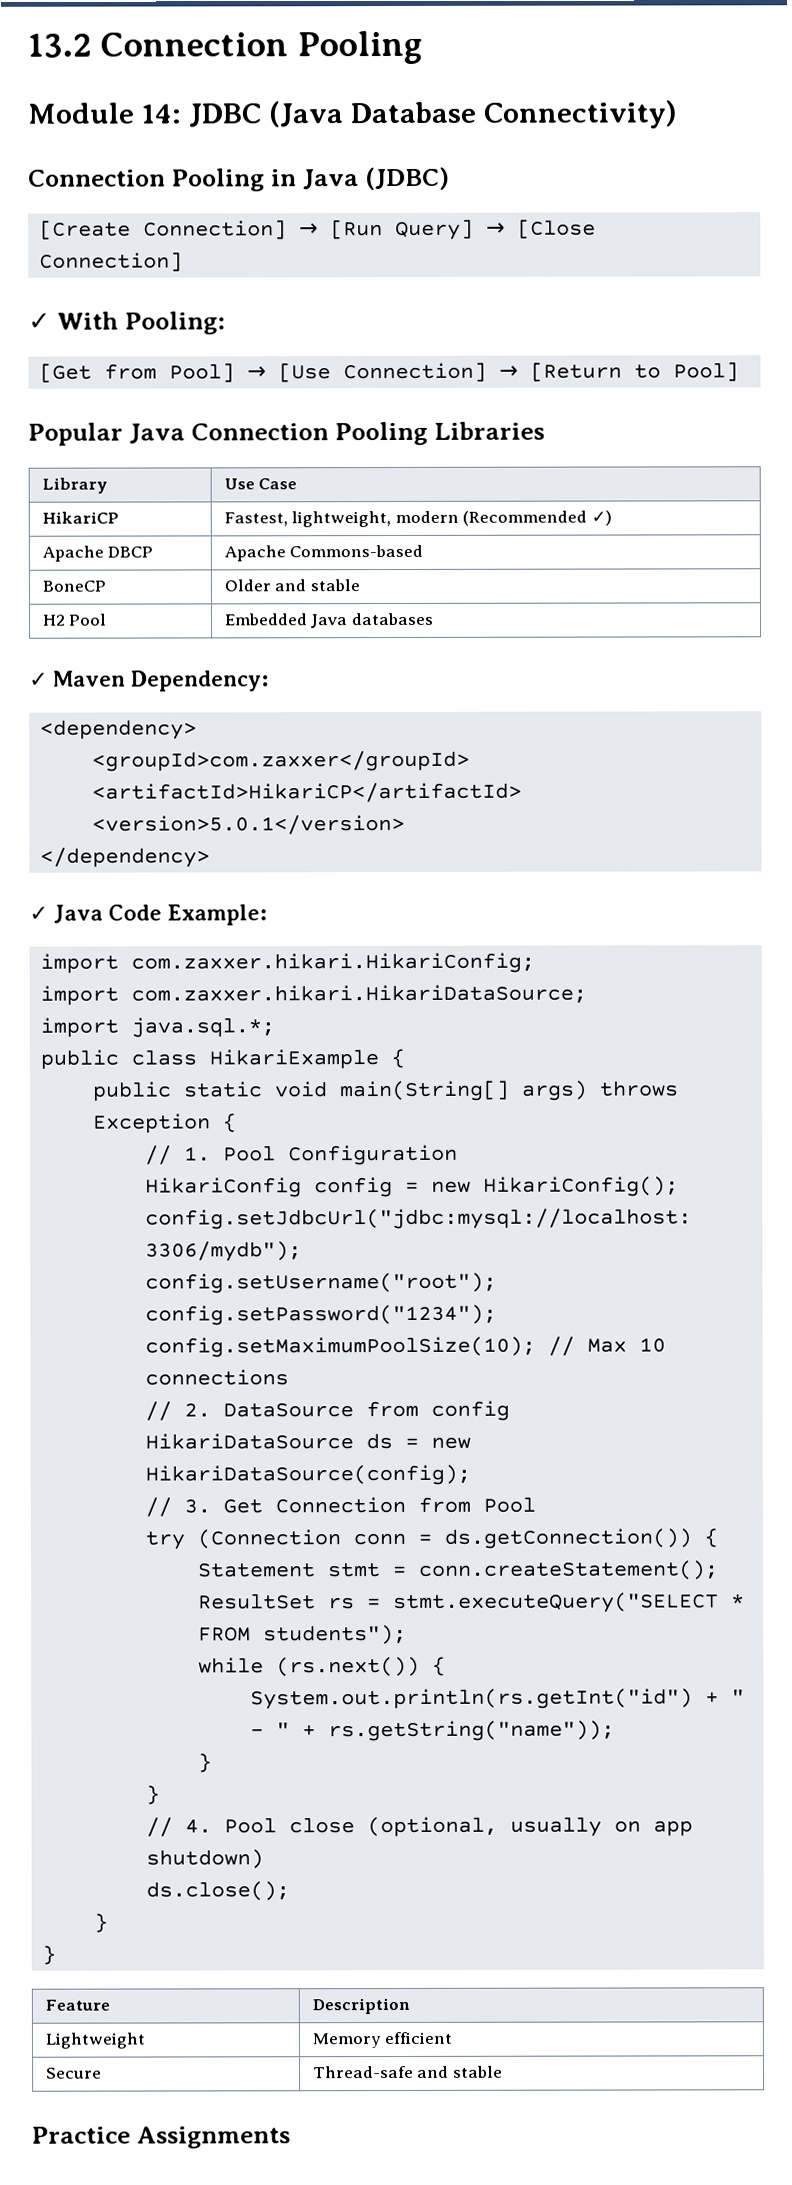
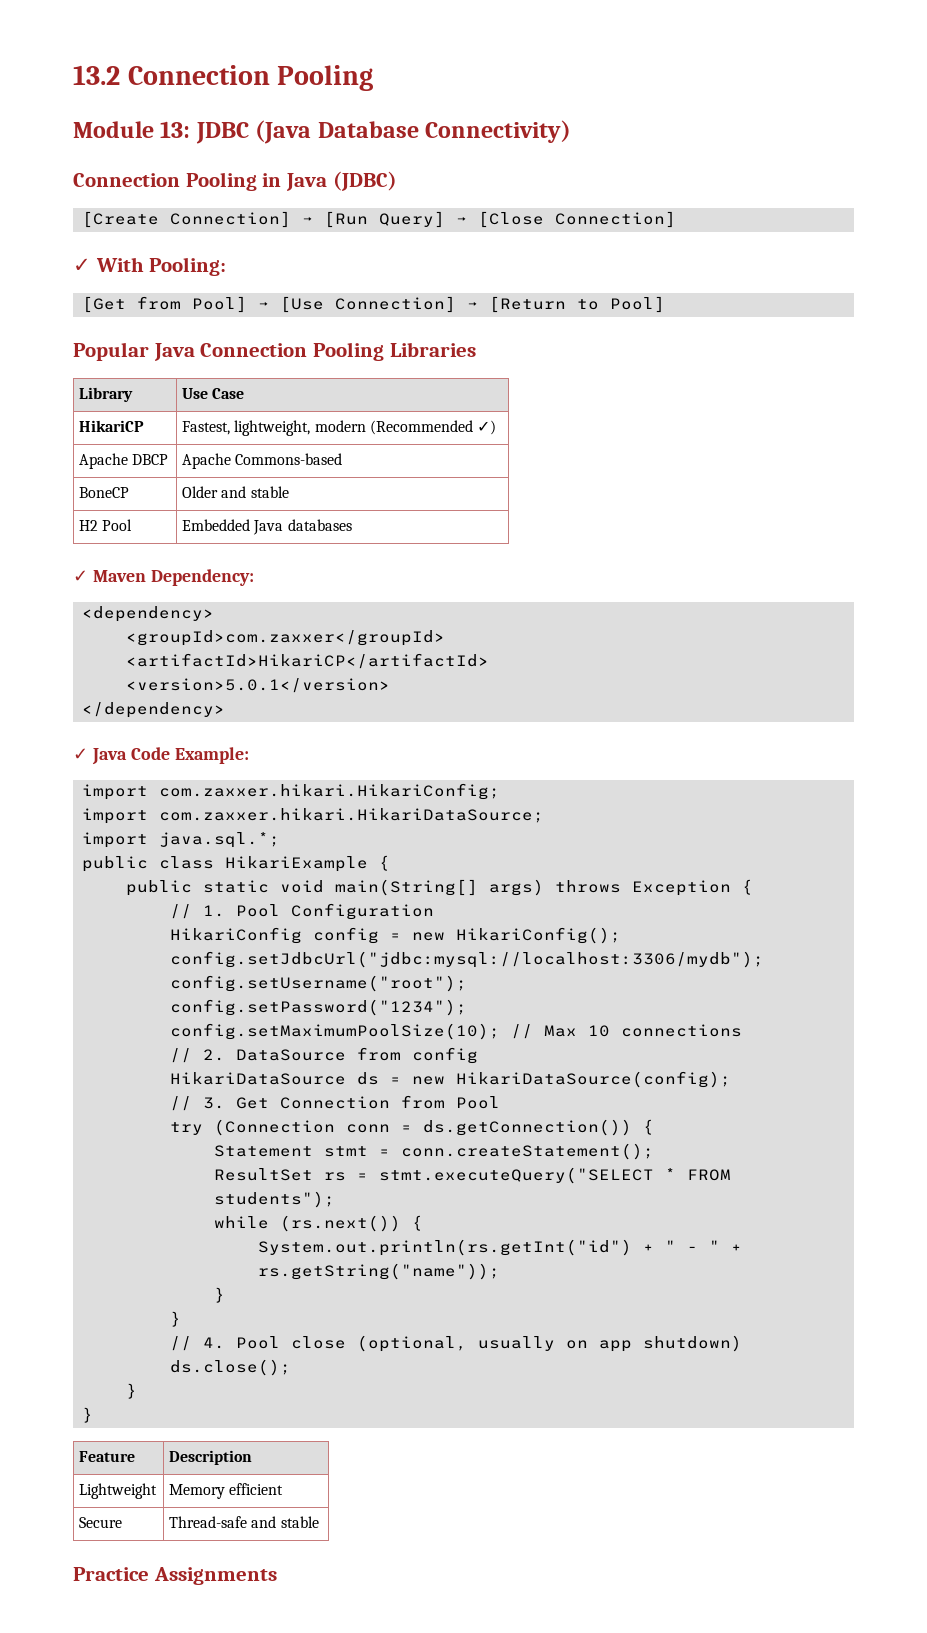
[140,103,181,124] 14: -> [160,121,191,138] 13:

